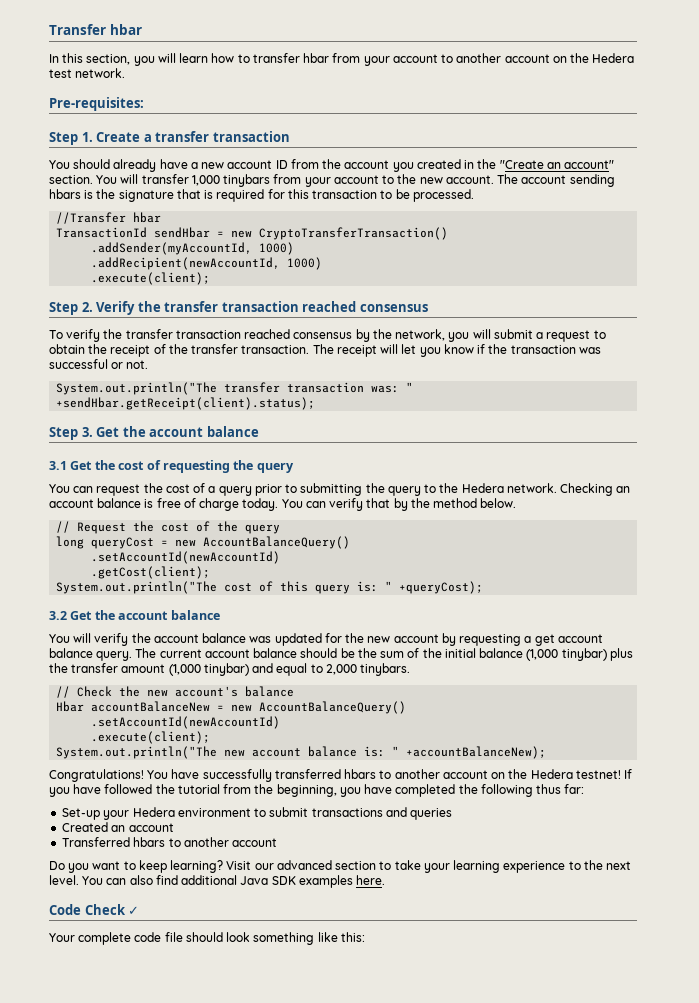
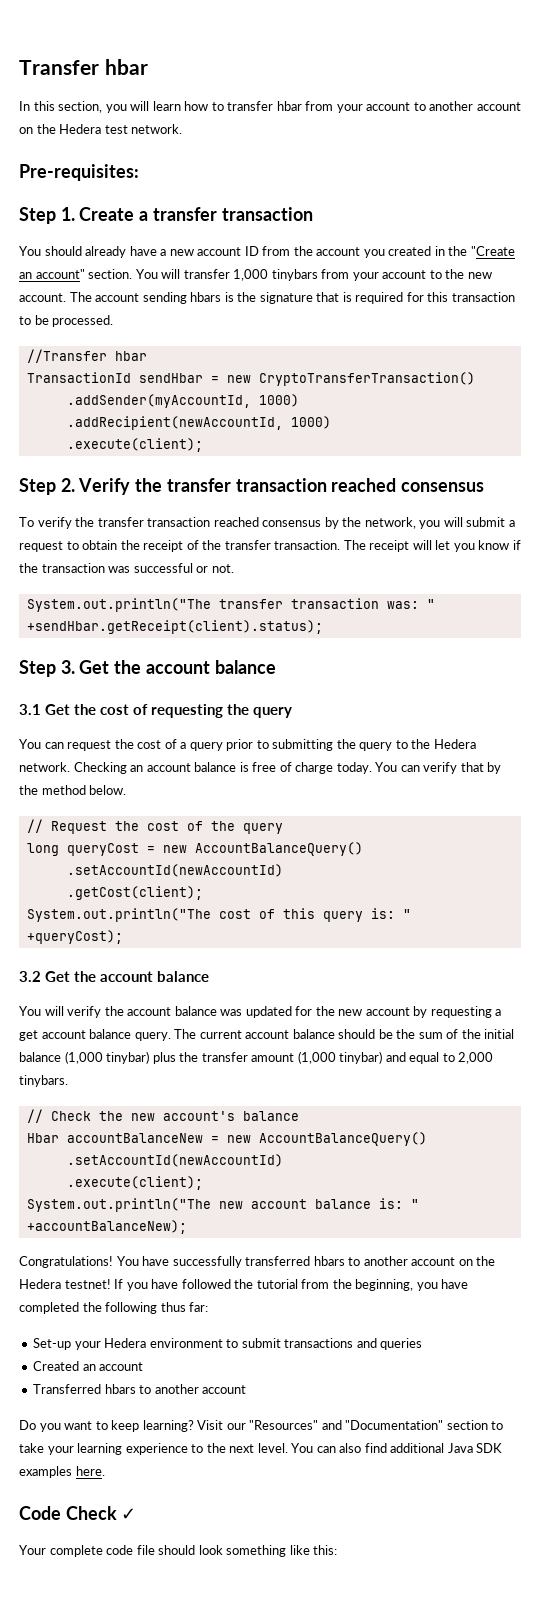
[276,860,332,870] advanced -> [249,1420,444,1430] "Resources" and "Documentation"

